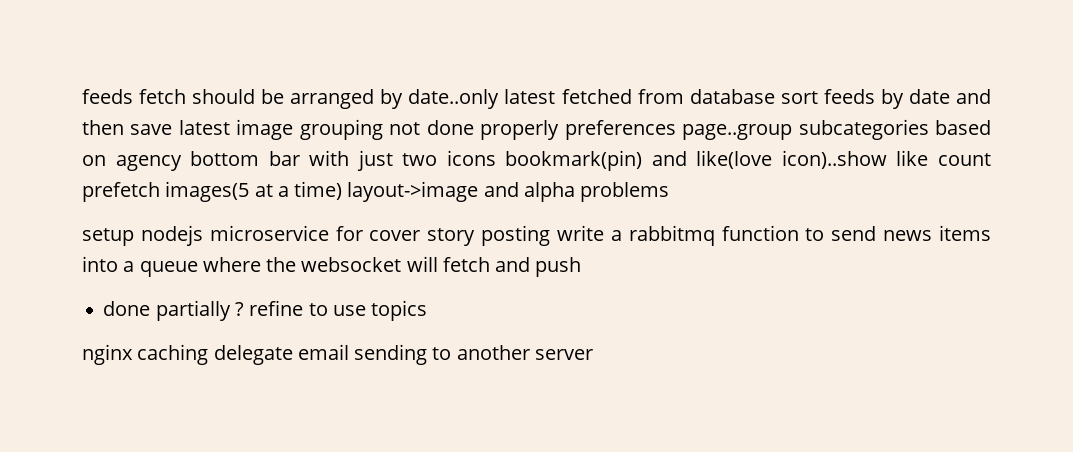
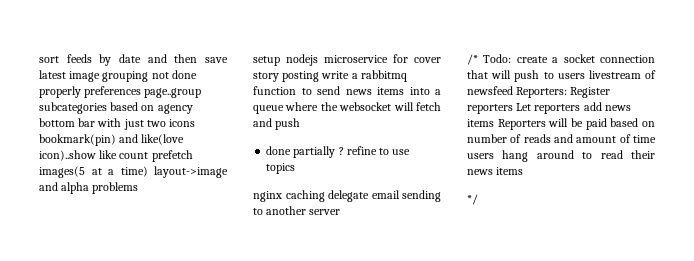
[82,89,775,109] feeds fetch should be arranged by date..only latest fetched from database -> (39, 59) none
(593, 354) none -> [467,54,655,65] [467,70,656,82] [467,86,611,98] [467,102,631,114] [467,118,655,130] [467,134,656,143] [467,150,655,162] [467,167,524,175] [467,194,478,205] // /* Todo: create a socket connection that will push to users livestream of newsfeed Reporters: Register reporters Let reporters add news items Reporters will be paid based on number of reads and amount of time users hang around to read their news items // */

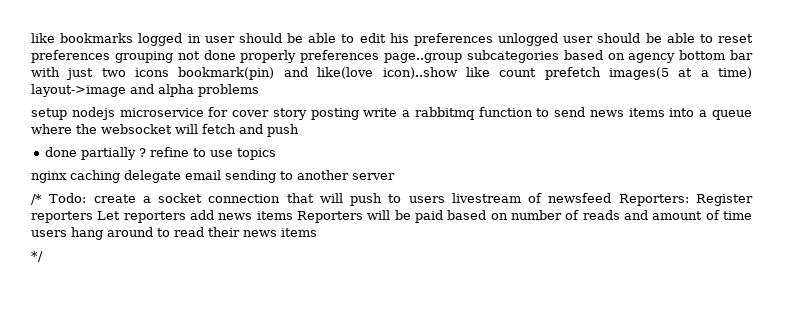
[39,54,228,66] [39,70,101,82] sort feeds by date and then save latest image -> [31,33,753,46] [31,50,110,63] like bookmarks logged in user should be able to edit his preferences unlogged user should be able to reset preferences

